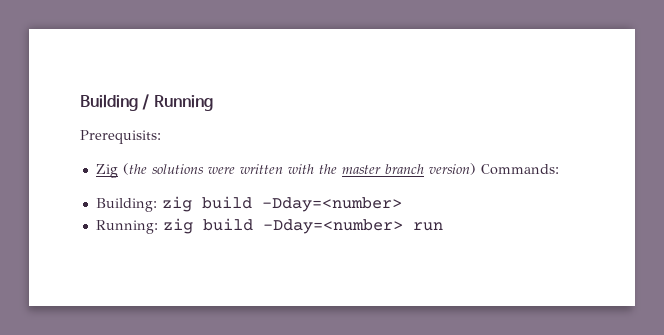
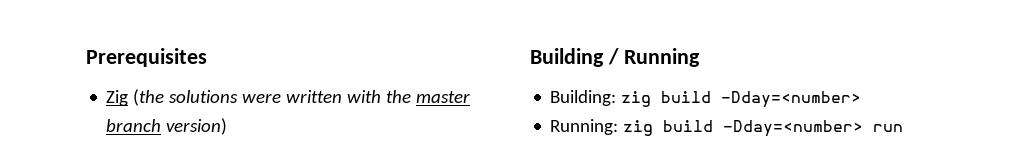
[80,94,213,111] [80,130,161,144] Building / Running // Prerequisits: -> [86,48,207,67] Prerequisites
[480,164,559,175] Commands: -> [530,48,700,67] // Building / Running

